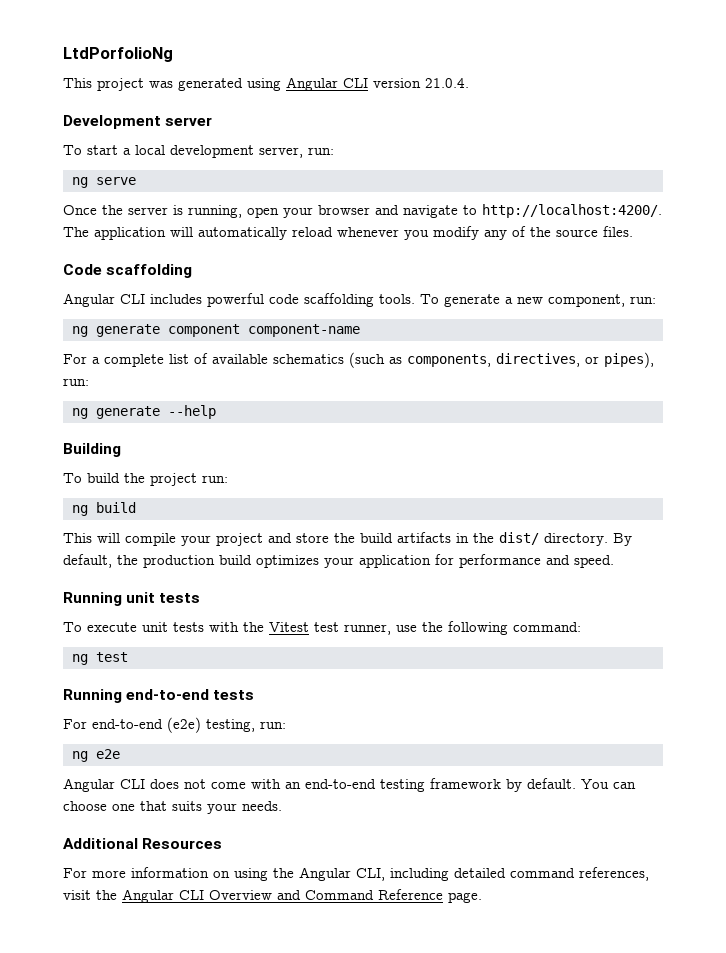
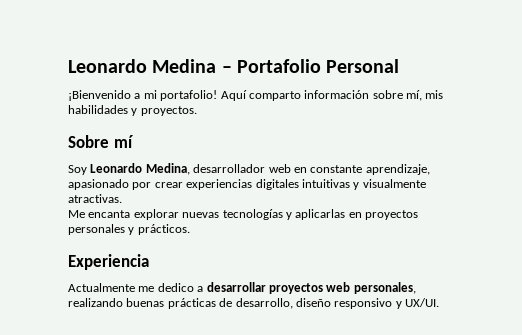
[63,47,173,62] [63,77,469,91] [63,115,213,129] [63,145,334,158] [71,177,136,188] [63,204,662,218] [63,226,633,240] [63,264,193,278] [63,293,656,307] [71,324,360,337] [63,352,654,368] [63,378,89,386] [71,405,216,419] [63,443,121,457] [63,473,228,486] [71,502,136,516] [63,532,632,546] [63,554,614,568] [63,592,201,606] [63,621,581,635] [71,652,128,665] [63,689,255,703] [63,717,286,733] [71,749,120,762] [63,778,636,792] [63,801,282,814] [63,838,223,849] [63,867,649,881] [63,889,482,903] LtdPorfolioNg // This project was generated using Angular CLI version 21.0.4. // Development server // To start a local development server, run: // ng serve // Once the server is running, open your browser and navigate to http://localhost:4200/. The application will automatically reload whenever you modify any of the source files. // Code scaffolding // Angular CLI includes powerful code scaffolding tools. To generate a new component, run: // ng generate component component-name // For a complete list of available schematics (such as components, directives, or pipes), run: // ng generate --help // Building // To build the project run: // ng build // This will compile your project and store the build artifacts in the dist/ directory. By default, the production build optimizes your application for performance and speed. // Running unit tests // To execute unit tests with the Vitest test runner, use the following command: // ng test // Running end-to-end tests // For end-to-end (e2e) testing, run: // ng e2e // Angular CLI does not come with an end-to-end testing framework by default. You can choose one that suits your needs. // Additional Resources // For more information on using the Angular CLI, including detailed command references, visit the Angular CLI Overview and Command Reference page. -> [68,59,400,73] [68,90,444,101] [68,105,197,116] [68,135,134,148] [68,163,430,175] [68,179,426,190] [68,194,122,203] [68,209,418,220] [68,224,190,235] [68,254,149,270] [68,282,416,294] [68,298,439,309] Leonardo Medina – Portafolio Personal // ¡Bienvenido a mi portafolio! Aquí comparto información sobre mí, mis habilidades y proyectos. // Sobre mí // Soy Leonardo Medina, desarrollador web en constante aprendizaje, apasionado por crear experiencias digitales intuitivas y visualmente atractivas. // Me encanta explorar nuevas tecnologías y aplicarlas en proyectos personales y prácticos. // Experiencia // Actualmente me dedico a desarrollar proyectos web personales, realizando buenas prácticas de desarrollo, diseño responsivo y UX/UI.

